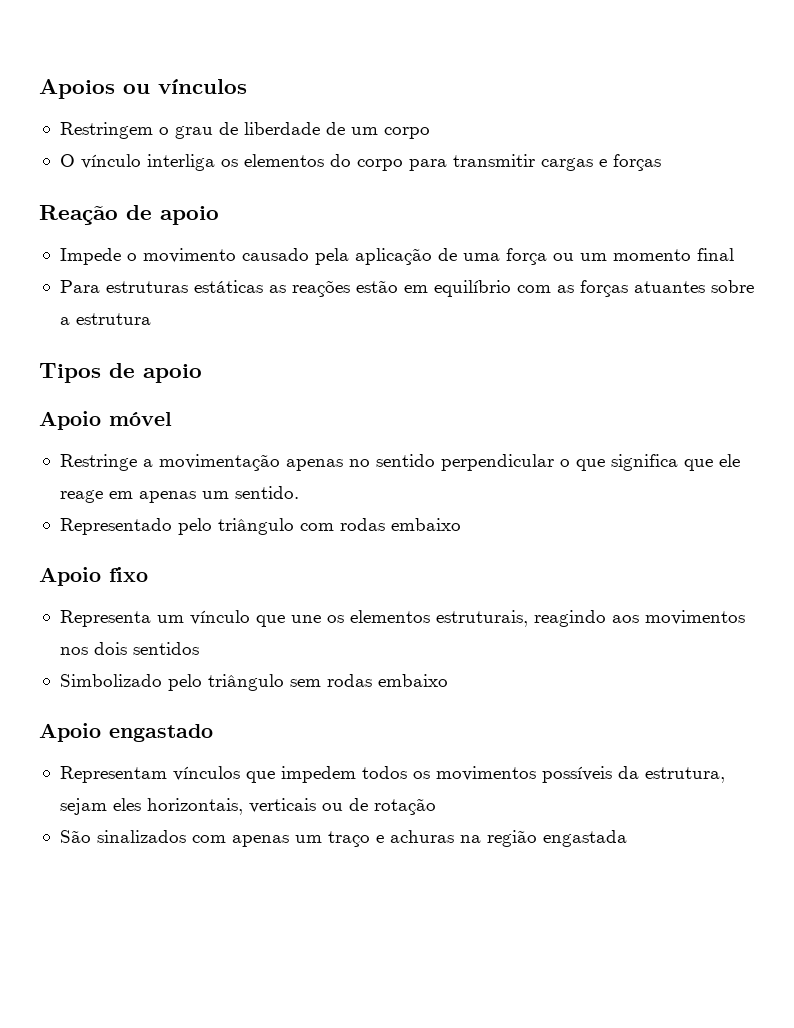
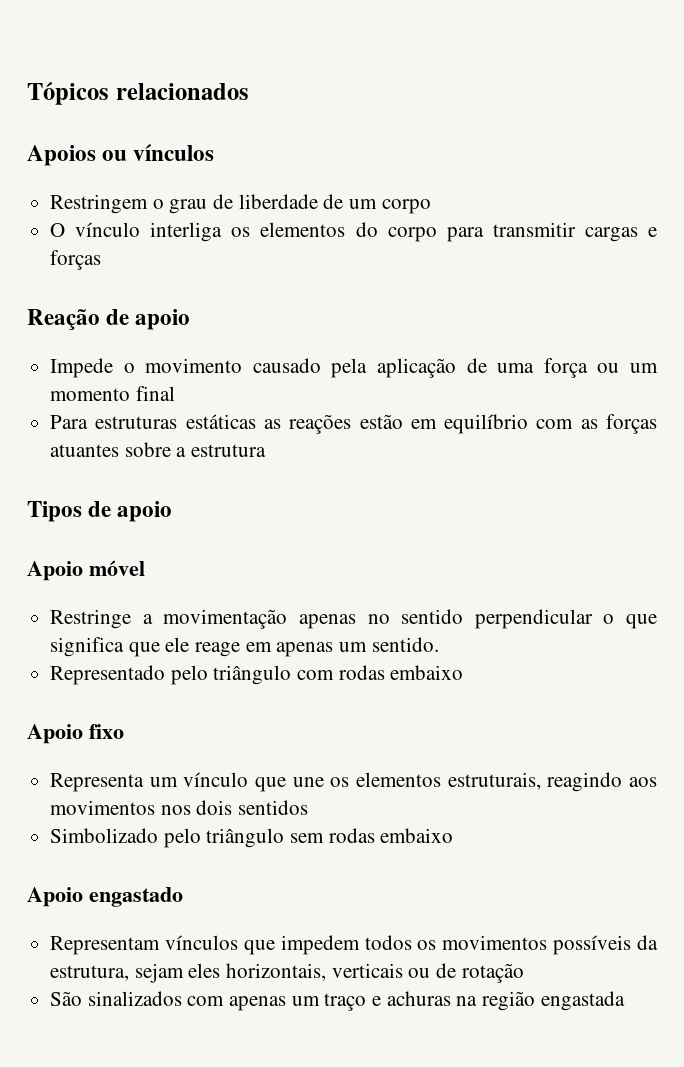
(39, 89) none -> [27,82,249,105] Tópicos relacionados //

